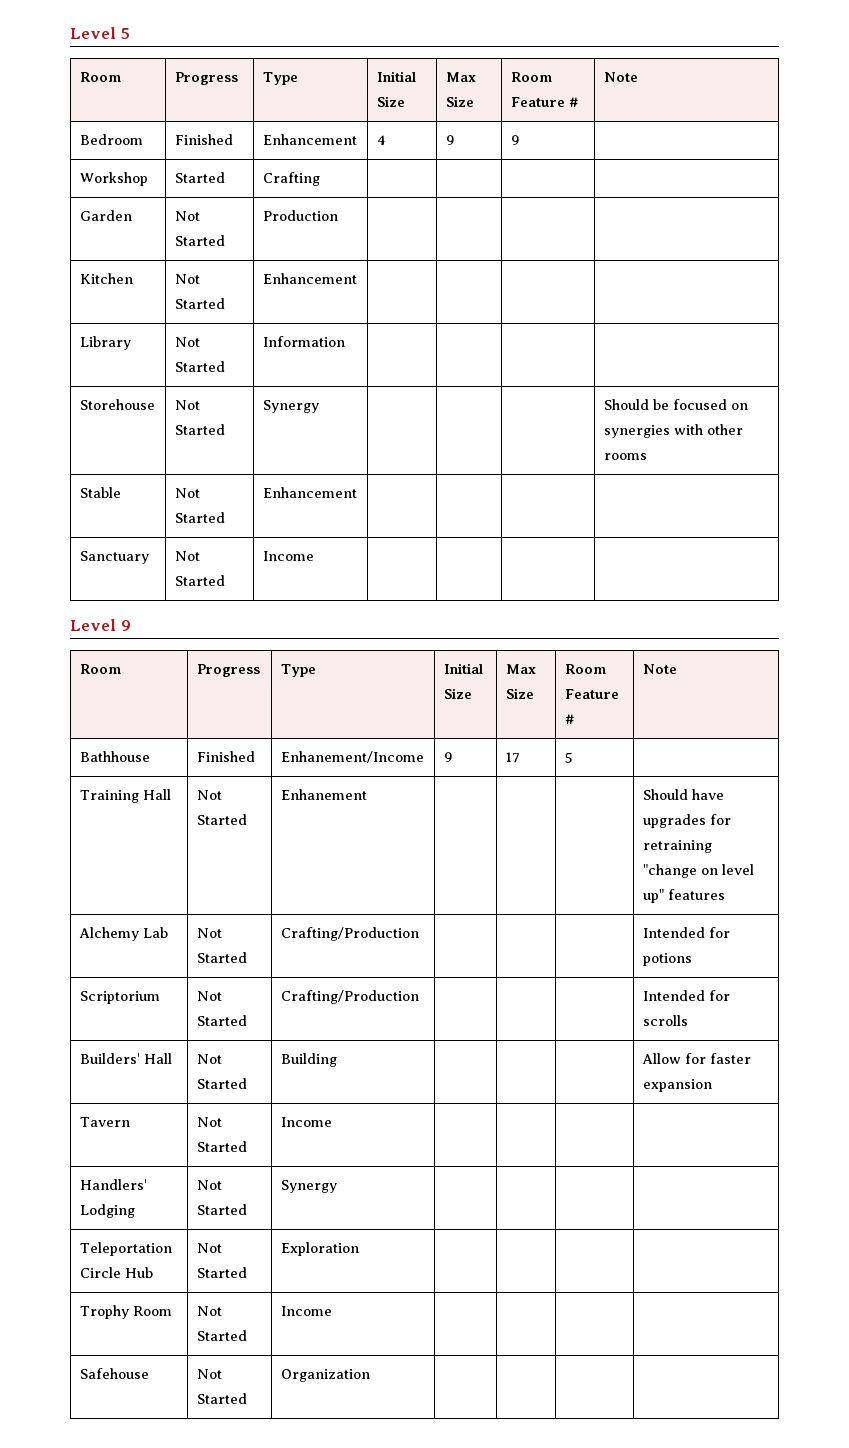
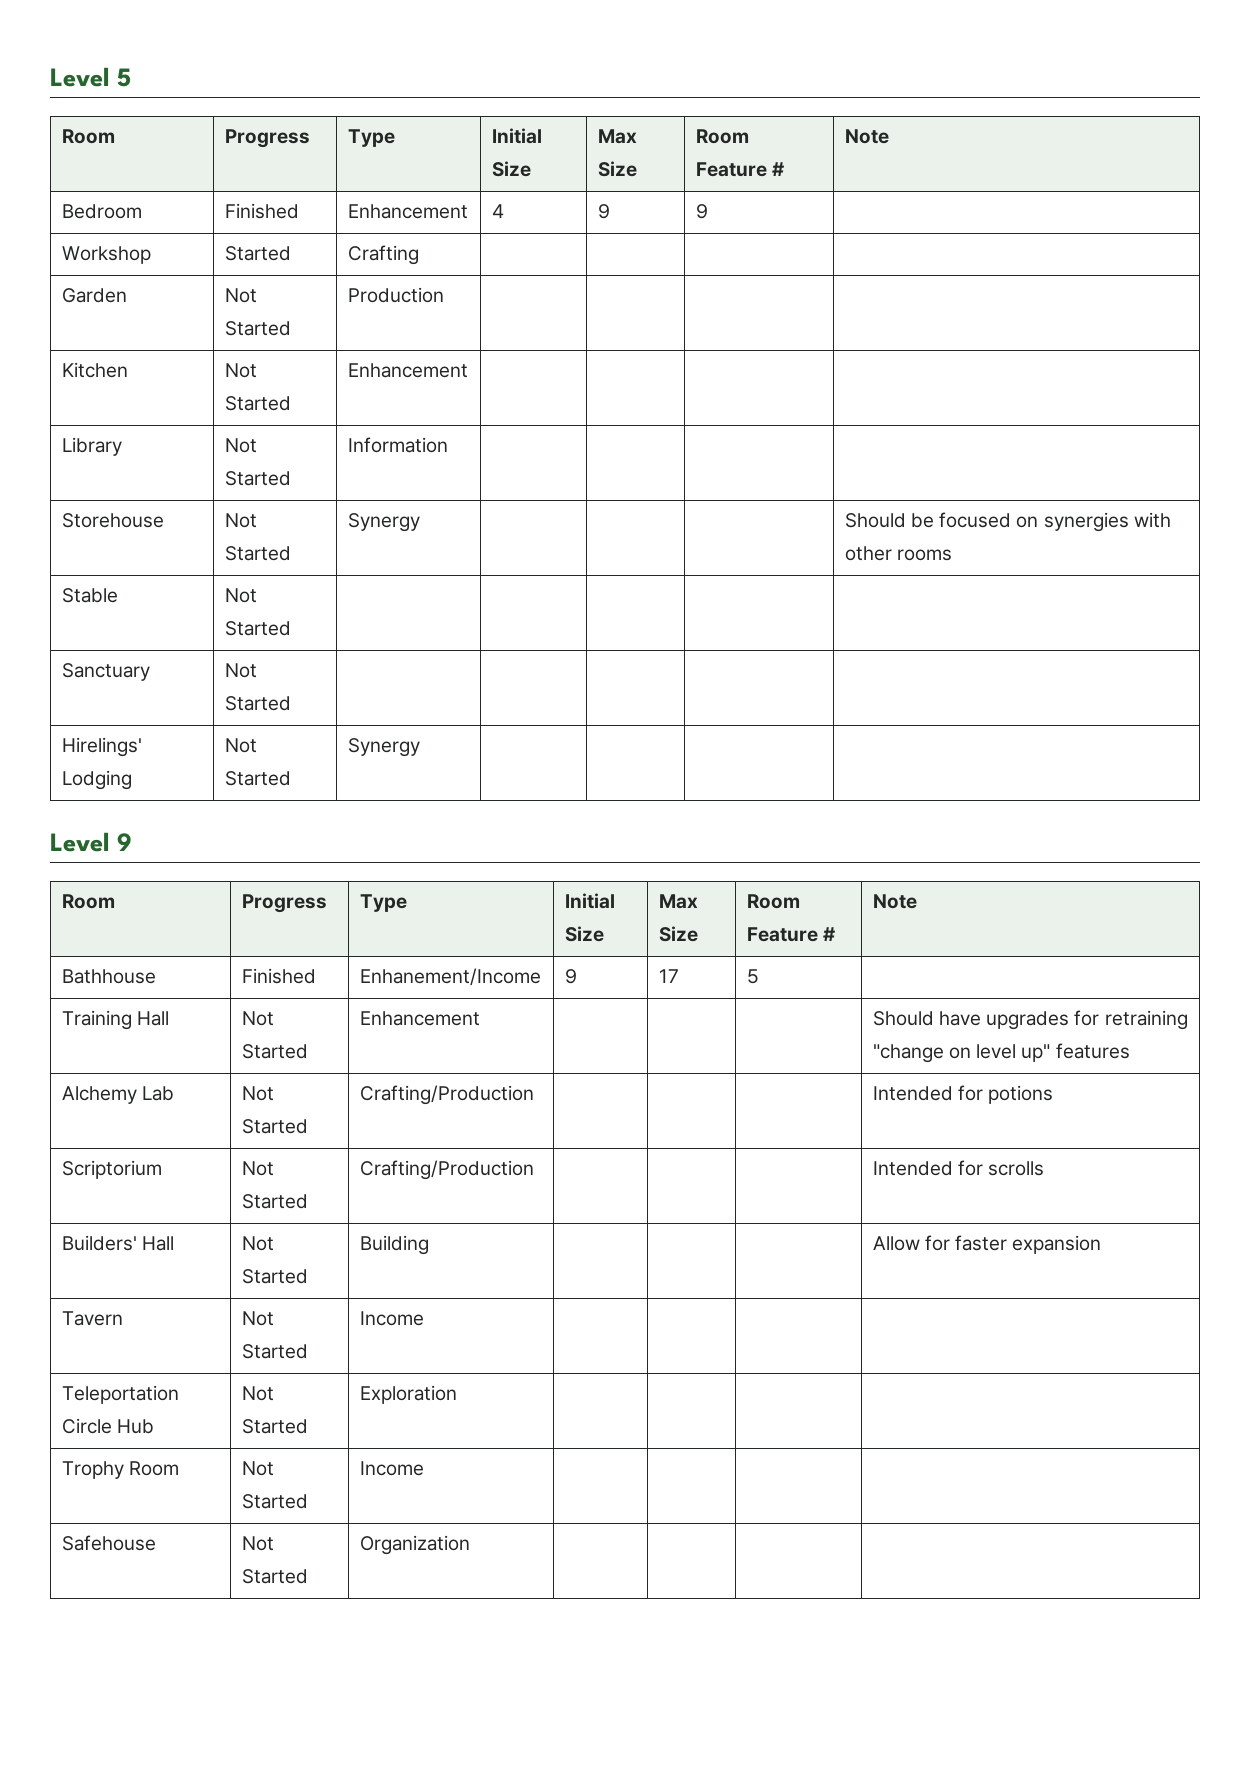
[262,487,357,498] Enhancement -> (291, 628) none
[262,551,314,561] Income -> [61,737,142,757] [61,770,132,790] [224,738,257,753] [224,771,291,786] [347,738,420,757] | | | | // Hirelings' Lodging | Not Started | Synergy
[280,789,367,800] Enhanement -> [359,1011,480,1026] Enhancement
[79,1179,147,1190] [79,1204,135,1218] [196,1180,222,1190] [196,1204,247,1215] [280,1180,337,1193] // Handlers' Lodging | Not Started | Synergy | | | | -> (424, 1318) none

